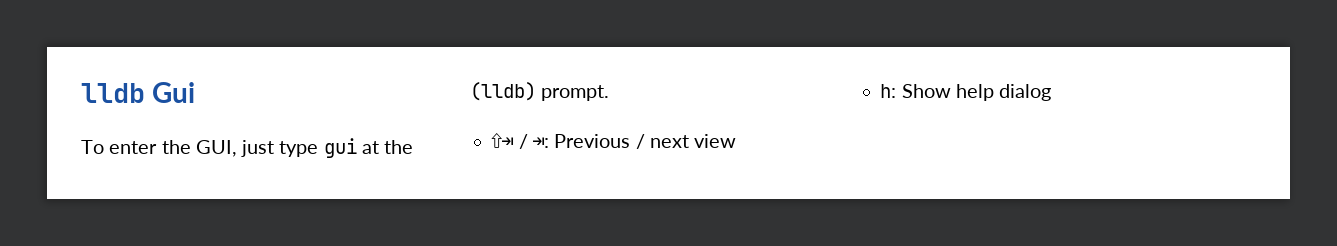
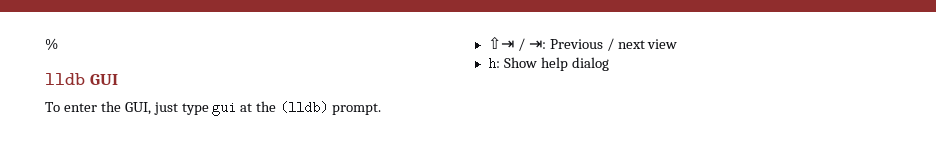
[81,82,196,103] lldb Gui -> [45,38,58,50] [45,73,118,85] % // lldb GUI

